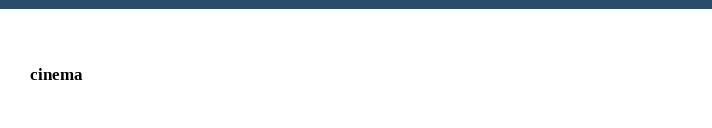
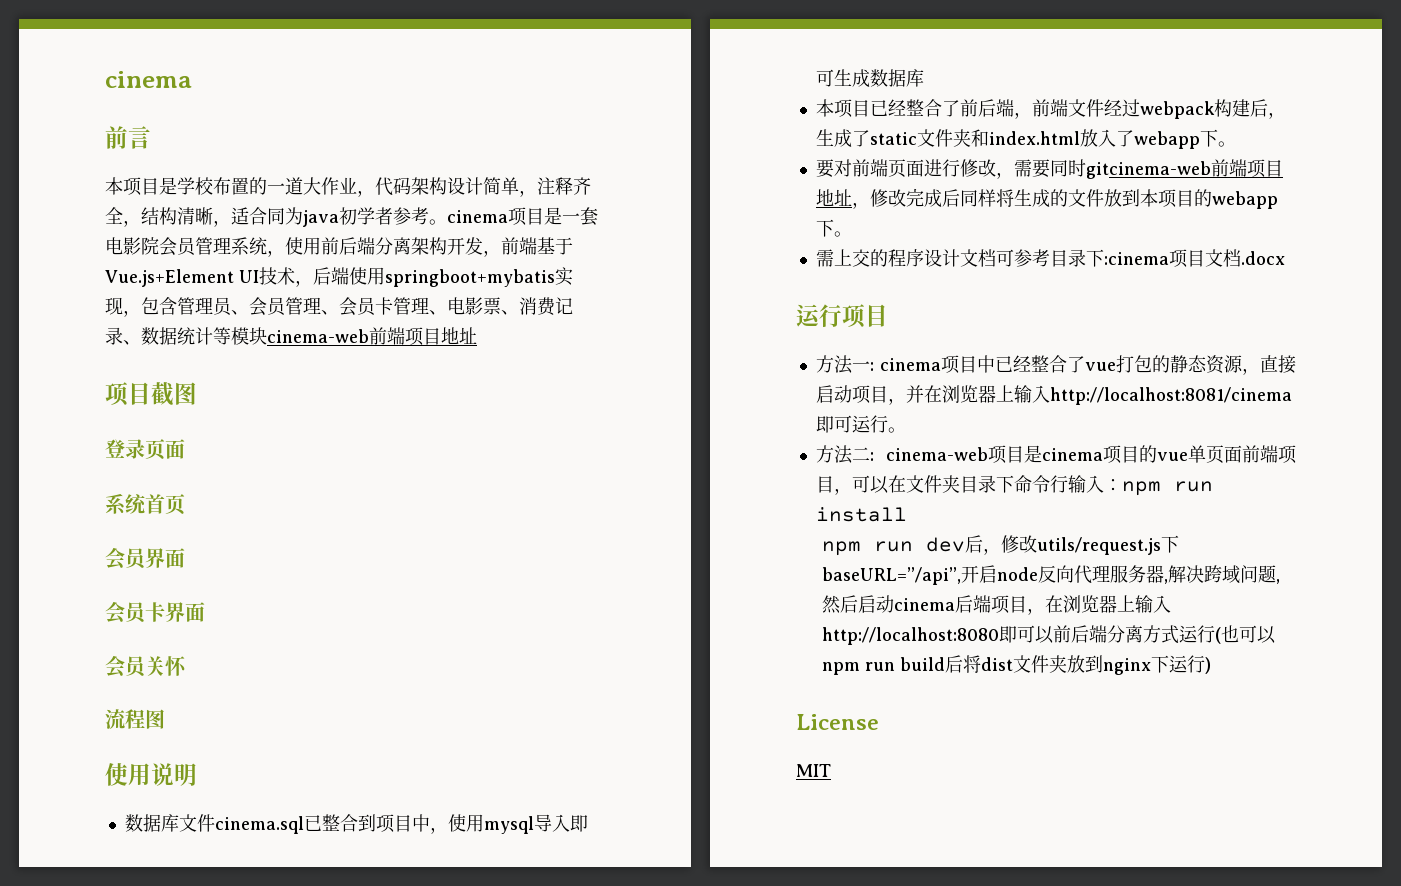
[30,68,83,80] cinema -> [105,71,192,88] [105,126,151,149] [105,177,591,197] [105,207,598,227] [105,237,573,257] [105,267,573,287] [105,297,573,317] [105,327,477,346] [105,382,197,406] [105,439,185,460] [105,493,185,515] [105,547,185,570] [105,601,205,624] [105,655,187,678] [105,709,165,729] [105,763,197,786] [124,814,588,834] [815,69,924,87] [815,99,1286,119] [815,129,1236,149] [815,159,1283,179] [815,188,1278,209] [815,219,852,237] [815,249,1285,268] [796,304,888,328] [815,355,1296,375] [815,385,1292,405] [815,415,906,433] [815,445,1297,464] [815,475,1213,496] [815,507,907,522] [821,535,1179,556] [821,565,1280,585] [821,595,1171,615] [821,625,1276,645] [821,655,1211,675] [796,714,879,730] [796,764,831,777] cinema // 前言 // 本项目是学校布置的一道大作业，代码架构设计简单，注释齐全，结构清晰，适合同为java初学者参考。cinema项目是一套电影院会员管理系统，使用前后端分离架构开发，前端基于Vue.js+Element UI技术，后端使用springboot+mybatis实现，包含管理员、会员管理、会员卡管理、电影票、消费记录、数据统计等模块cinema-web前端项目地址 // 项目截图 // 登录页面 // 系统首页 // 会员界面 // 会员卡界面 // 会员关怀 // 流程图 // 使用说明 // 数据库文件cinema.sql已整合到项目中，使用mysql导入即可生成数据库 // 本项目已经整合了前后端，前端文件经过webpack构建后，生成了static文件夹和index.html放入了webapp下。 // 要对前端页面进行修改，需要同时gitcinema-web前端项目地址，修改完成后同样将生成的文件放到本项目的webapp下。 // 需上交的程序设计文档可参考目录下:cinema项目文档.docx // 运行项目 // 方法一: cinema项目中已经整合了vue打包的静态资源，直接启动项目，并在浏览器上输入http://localhost:8081/cinema即可运行。 // 方法二: cinema-web项目是cinema项目的vue单页面前端项目，可以在文件夹目录下命令行输入：npm run install // npm run dev后，修改utils/request.js下baseURL=”/api”,开启node反向代理服务器,解决跨域问题,然后启动cinema后端项目，在浏览器上输入http://localhost:8080即可以前后端分离方式运行(也可以npm run build后将dist文件夹放到nginx下运行) // License // MIT

